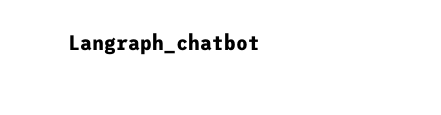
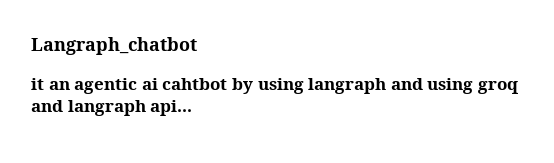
(260, 44) none -> [31,78,518,94] [31,100,193,116] // it an agentic ai cahtbot by using langraph and using groq and langraph api...

